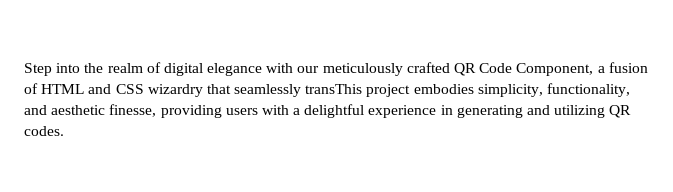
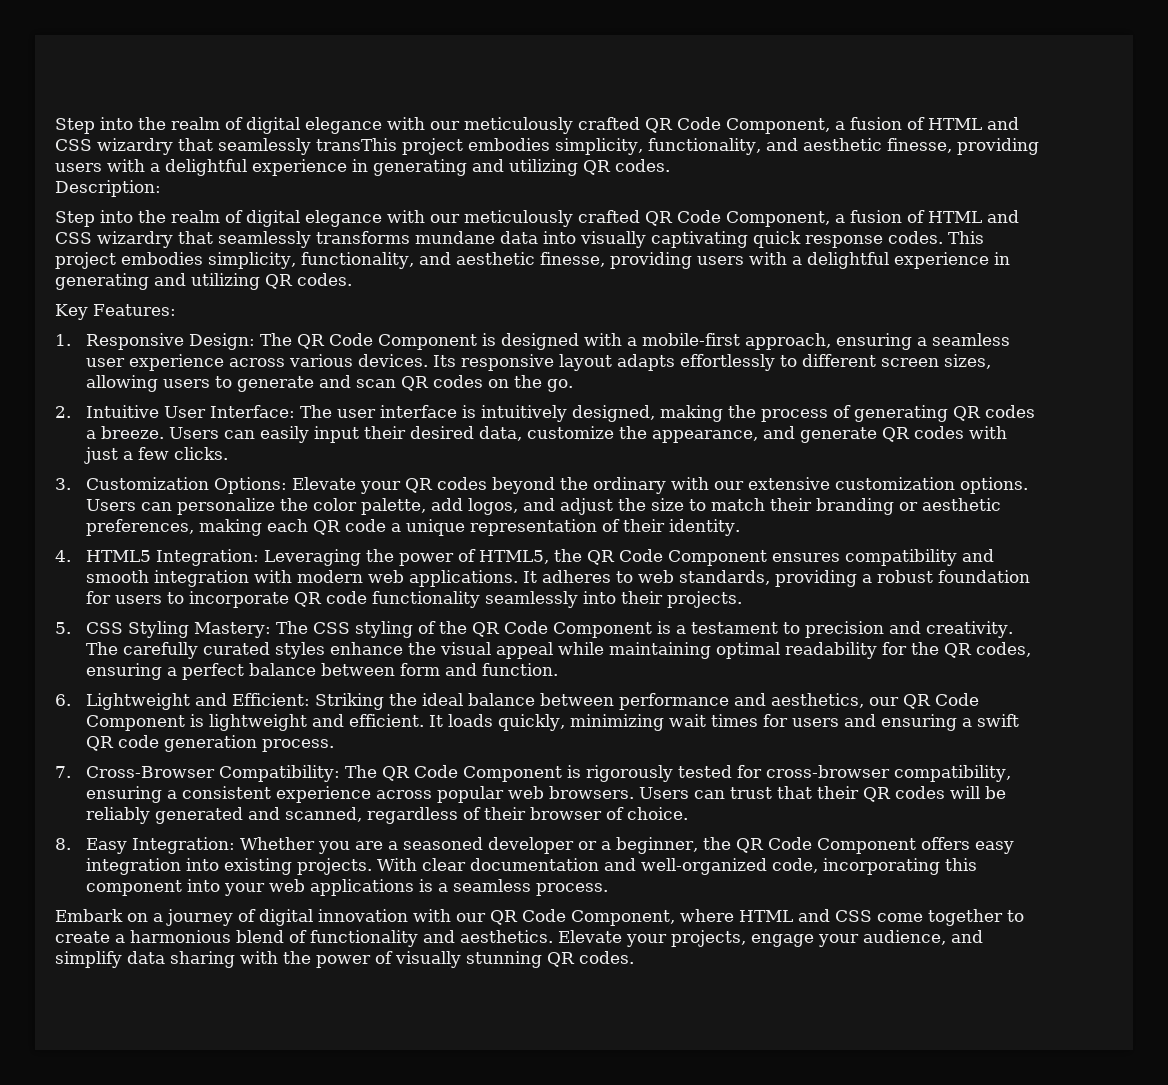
(64, 131) none -> [55,180,161,197] [55,210,1019,227] [55,231,984,248] [55,252,1010,269] [55,273,352,290] [55,304,176,320] [55,333,1011,350] [86,354,992,371] [86,375,574,392] [55,405,1036,422] [86,426,1008,443] [84,447,229,464] [55,477,1029,494] [86,498,1002,515] [86,519,741,536] [55,549,995,566] [86,570,1031,587] [86,591,743,608] [55,621,1014,638] [86,642,1032,659] [86,663,559,680] [55,693,980,710] [86,714,1020,731] [86,735,335,752] [55,765,1012,782] [86,786,1007,803] [86,807,689,824] [55,837,1015,854] [86,858,978,875] [86,879,609,896] [55,909,1024,926] [55,930,983,947] [55,951,634,968] // Description: // Step into the realm of digital elegance with our meticulously crafted QR Code Component, a fusion of HTML and CSS wizardry that seamlessly transforms mundane data into visually captivating quick response codes. This project embodies simplicity, functionality, and aesthetic finesse, providing users with a delightful experience in generating and utilizing QR codes. // Key Features: // 1. Responsive Design: The QR Code Component is designed with a mobile-first approach, ensuring a seamless user experience across various devices. Its responsive layout adapts effortlessly to different screen sizes, allowing users to generate and scan QR codes on the go. // 2. Intuitive User Interface: The user interface is intuitively designed, making the process of generating QR codes a breeze. Users can easily input their desired data, customize the appearance, and generate QR codes with just a few clicks. // 3. Customization Options: Elevate your QR codes beyond the ordinary with our extensive customization options. Users can personalize the color palette, add logos, and adjust the size to match their branding or aesthetic preferences, making each QR code a unique representation of their identity. // 4. HTML5 Integration: Leveraging the power of HTML5, the QR Code Component ensures compatibility and smooth integration with modern web applications. It adheres to web standards, providing a robust foundation for users to incorporate QR code functionality seamlessly into their projects. // 5. CSS Styling Mastery: The CSS styling of the QR Code Component is a testament to precision and creativity. The carefully curated styles enhance the visual appeal while maintaining optimal readability for the QR codes, ensuring a perfect balance between form and function. // 6. Lightweight and Efficient: Striking the ideal balance between performance and aesthetics, our QR Code Component is lightweight and efficient. It loads quickly, minimizing wait times for users and ensuring a swift QR code generation process. // 7. Cross-Browser Compatibility: The QR Code Component is rigorously tested for cross-browser compatibility, ensuring a consistent experience across popular web browsers. Users can trust that their QR codes will be reliably generated and scanned, regardless of their browser of choice. // 8. Easy Integration: Whether you are a seasoned developer or a beginner, the QR Code Component offers easy integration into existing projects. With clear documentation and well-organized code, incorporating this component into your web applications is a seamless process. // Embark on a journey of digital innovation with our QR Code Component, where HTML and CSS come together to create a harmonious blend of functionality and aesthetics. Elevate your projects, engage your audience, and simplify data sharing with the power of visually stunning QR codes.

